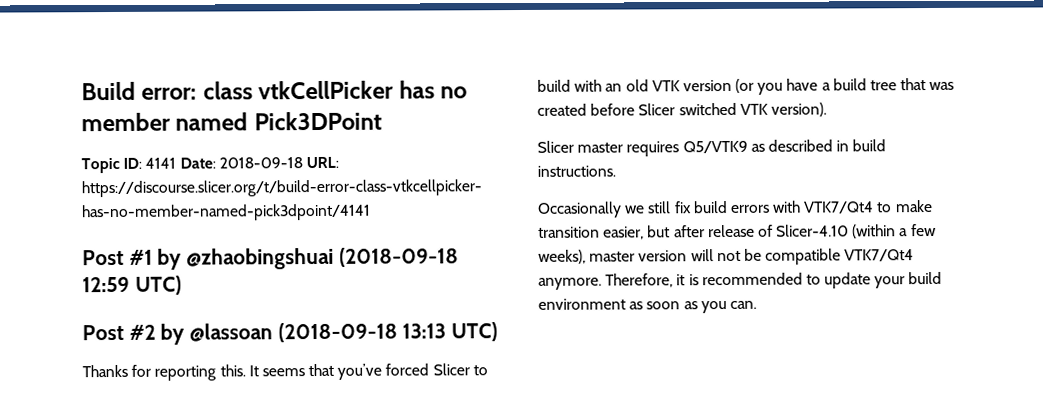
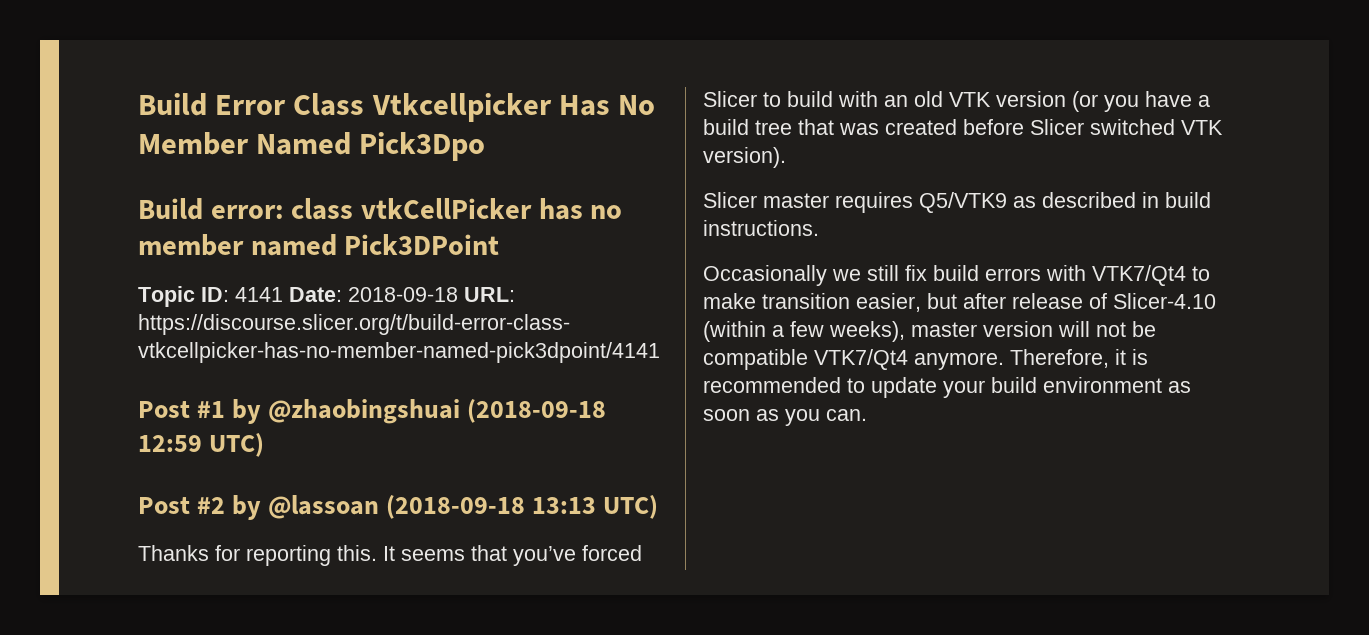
[81,81,136,101] Build -> [138,93,656,122] [138,132,486,161] [138,198,203,220] Build Error Class Vtkcellpicker Has No Member Named Pick3Dpo // Build

